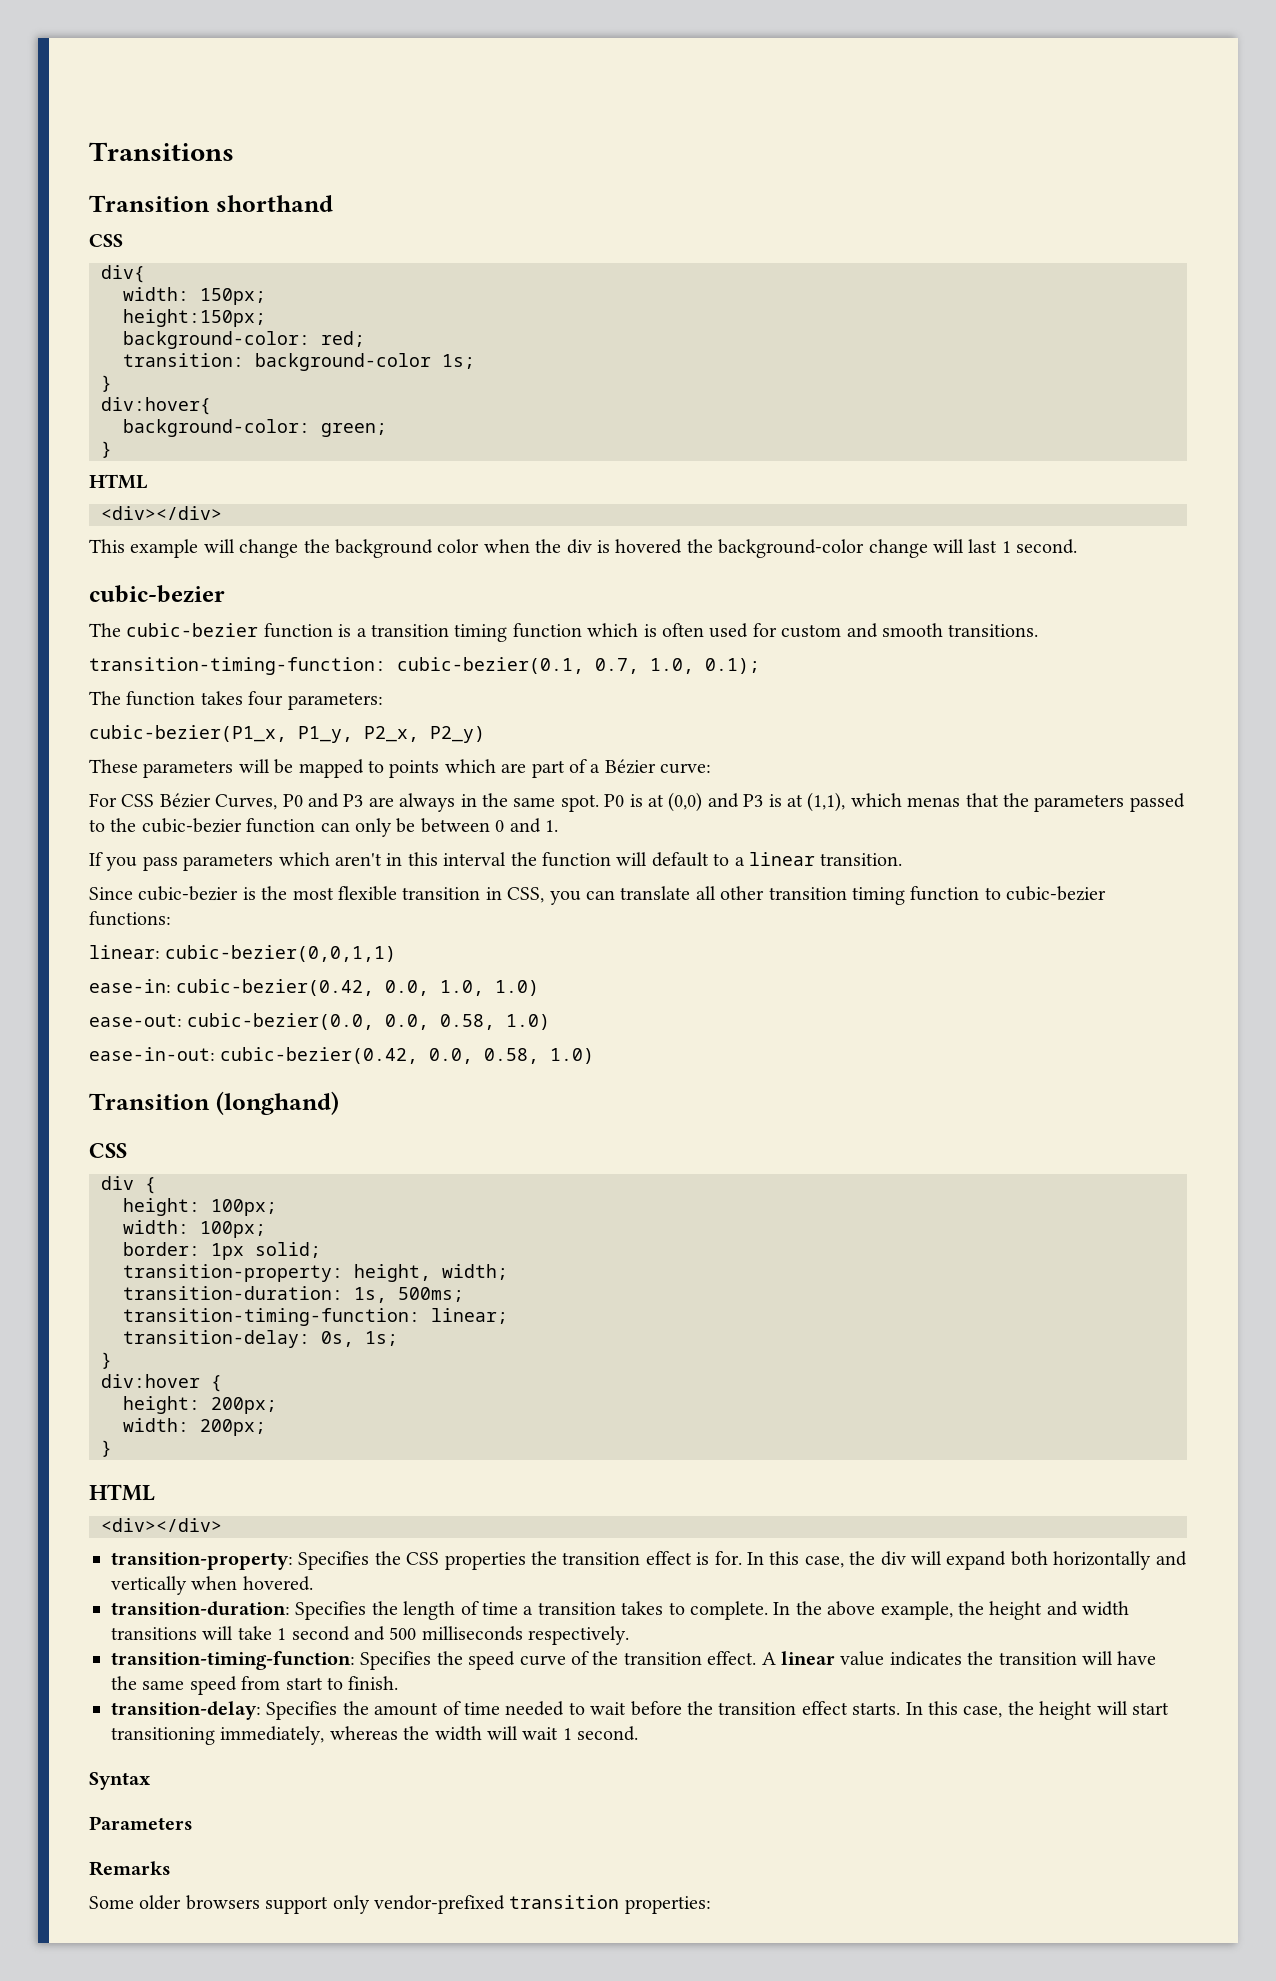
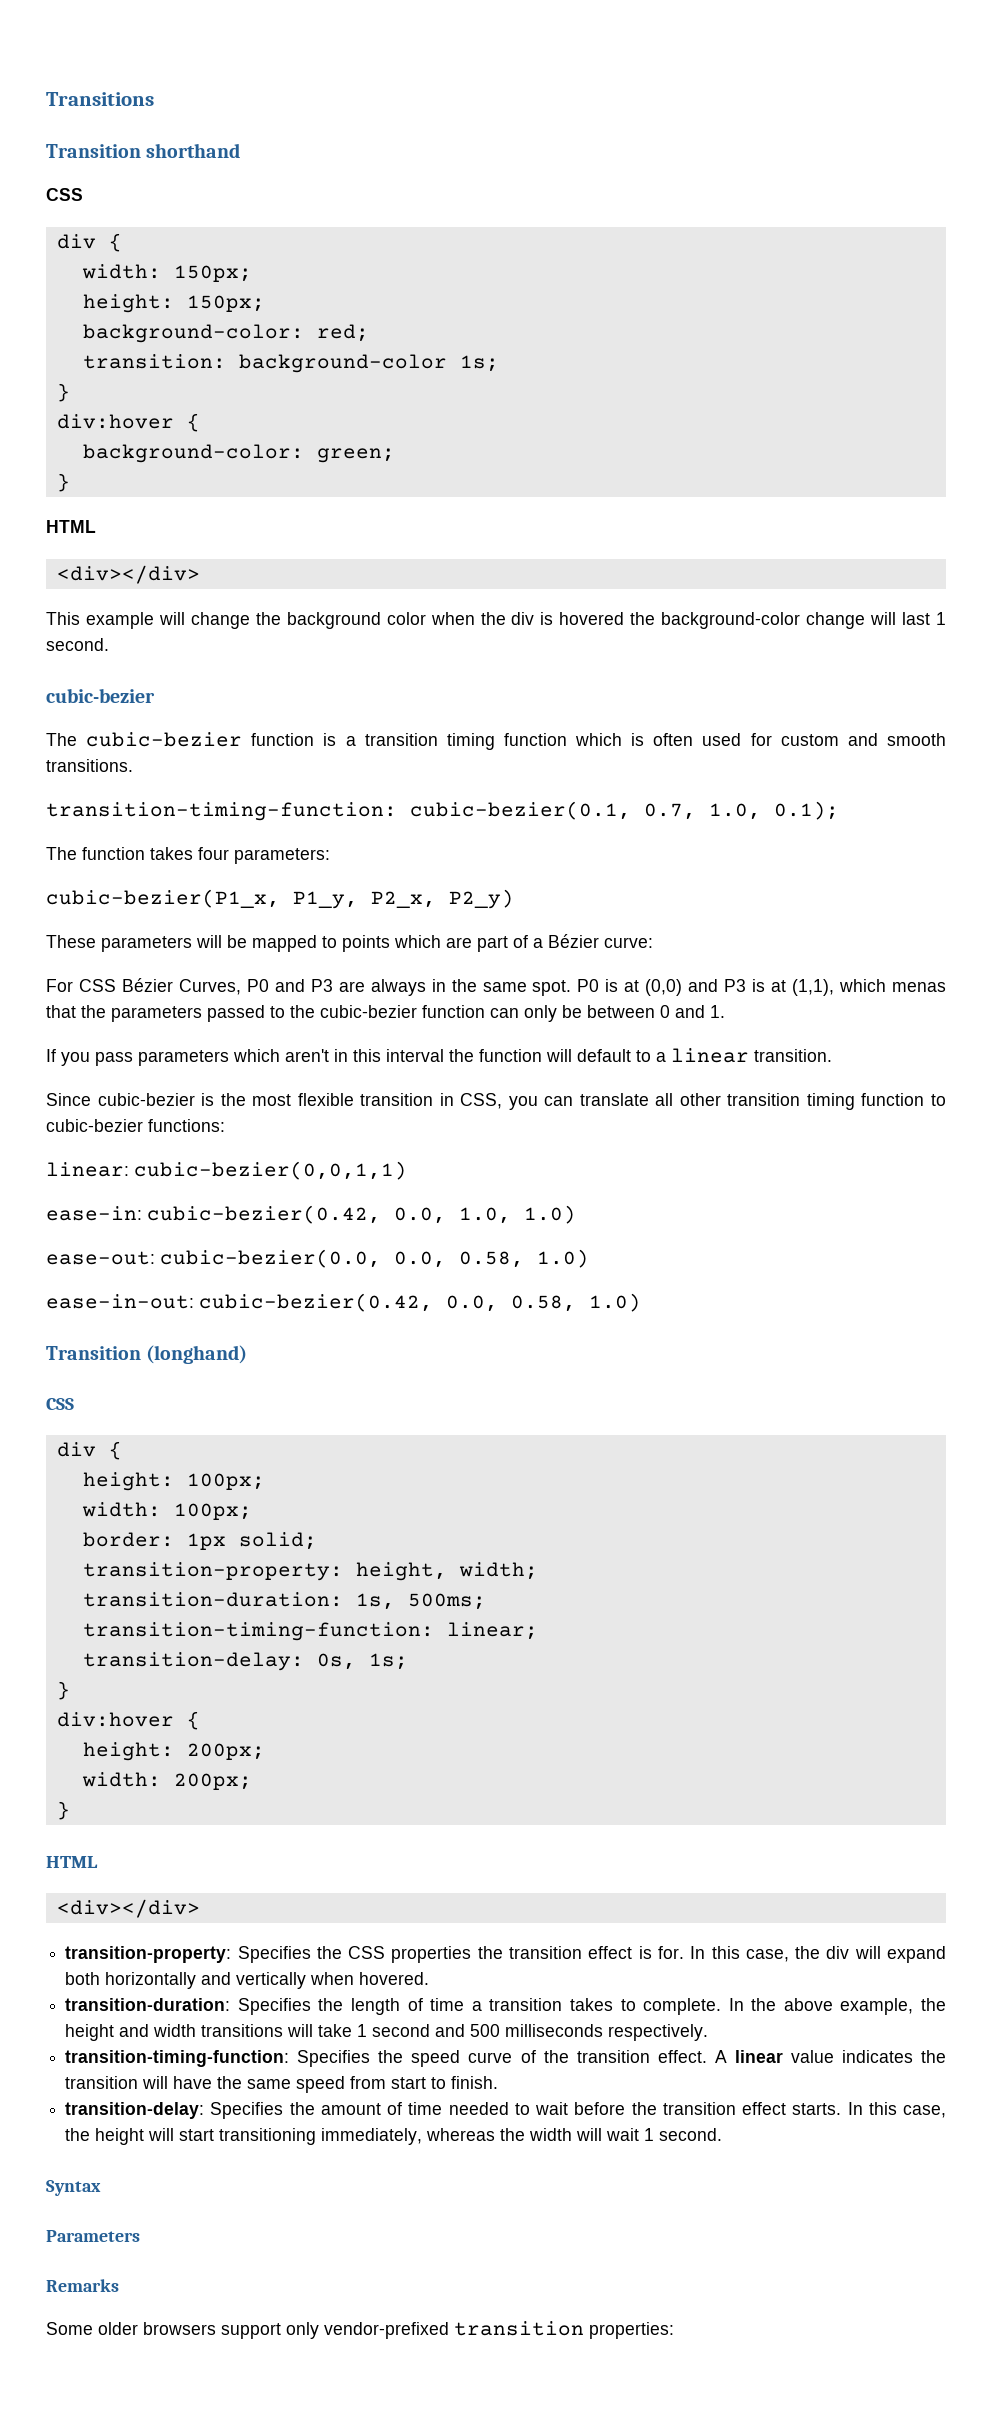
[101,265,145,283] div{ -> [56,233,122,252] div {
[123,309,266,327] height:150px; -> [82,294,265,313] height: 150px;
[101,397,211,415] div:hover{ -> [56,413,200,432] div:hover {

